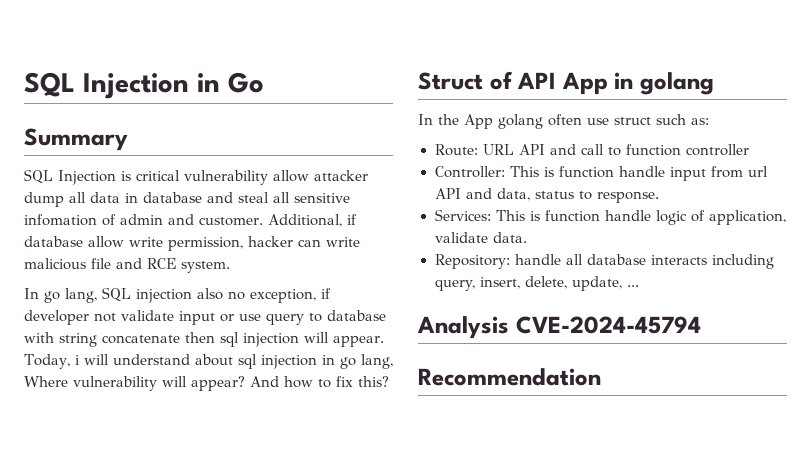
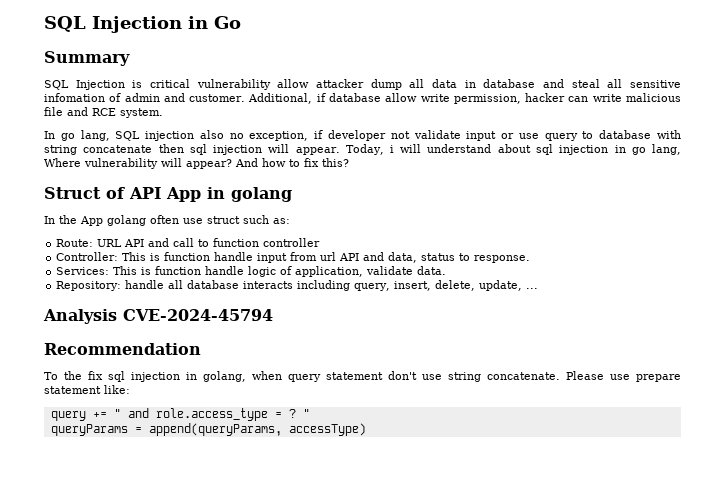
(601, 377) none -> [44,371,681,382] [44,385,130,394] [50,408,310,421] [50,423,366,436] // To the fix sql injection in golang, when query statement don't use string concatenate. Please use prepare statement like: // query += " and role.access_type = ? " // queryParams = append(queryParams, accessType)

